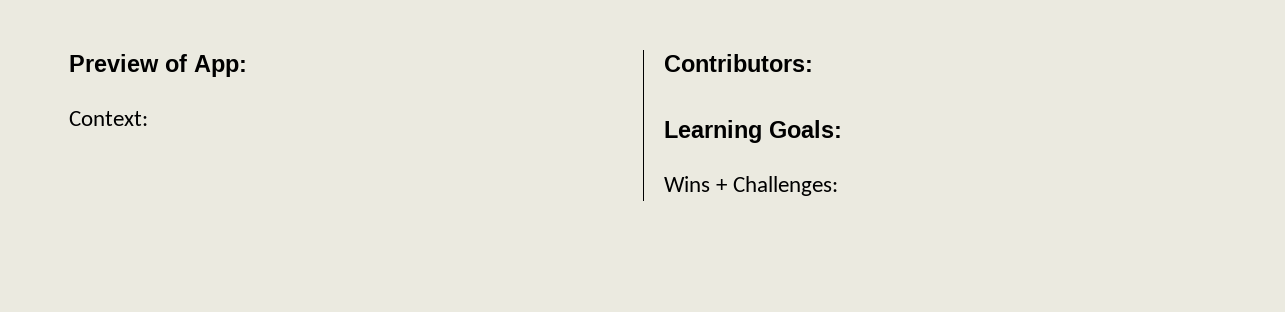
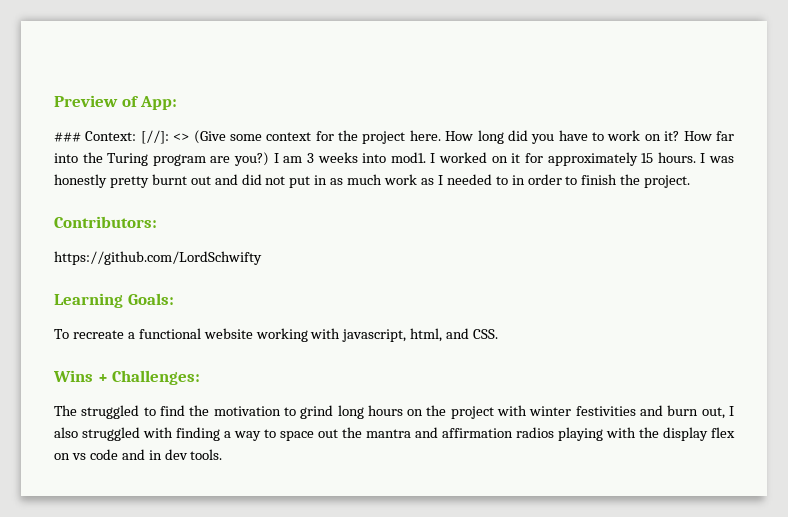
(247, 66) none -> [54,132,81,142] ###
(148, 118) none -> [140,130,735,144] [54,152,734,166] [54,174,691,188] [//]: <> (Give some context for the project here. How long did you have to work on it? How far into the Turing program are you?) I am 3 weeks into mod1. I worked on it for approximately 15 hours. I was honestly pretty burnt out and did not put in as much work as I needed to in order to finish the project.
(813, 63) none -> [54,251,262,265] // https://github.com/LordSchwifty
[664,176,839,196] Wins + Challenges: -> [54,328,499,342] [53,370,201,385] [54,405,734,419] [54,427,735,441] [54,449,223,460] To recreate a functional website working with javascript, html, and CSS. // Wins + Challenges: // The struggled to find the motivation to grind long hours on the project with winter festivities and burn out, I also struggled with finding a way to space out the mantra and affirmation radios playing with the display flex on vs code and in dev tools.

